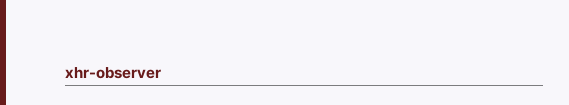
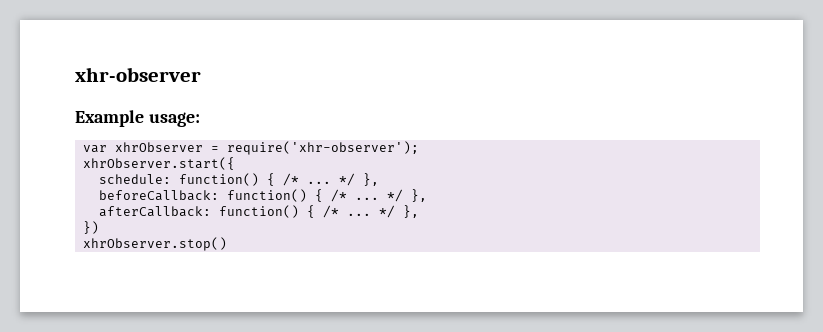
(161, 73) none -> [75,110,200,127] [82,141,419,155] [82,157,235,170] [98,173,379,186] [98,189,427,202] [98,205,419,218] [82,221,99,234] [82,237,227,251] // Example usage: // var xhrObserver = require('xhr-observer'); // xhrObserver.start({ // schedule: function() { /* ... */ }, // beforeCallback: function() { /* ... */ }, // afterCallback: function() { /* ... */ }, // }) // xhrObserver.stop()

